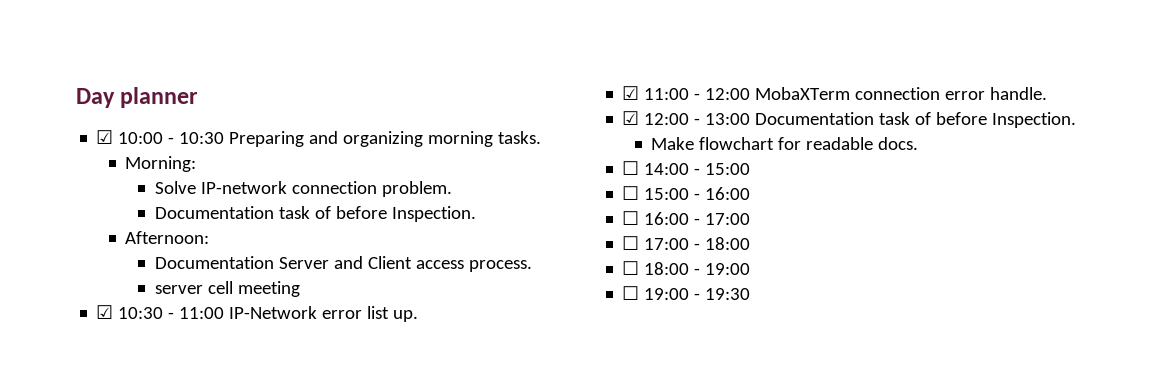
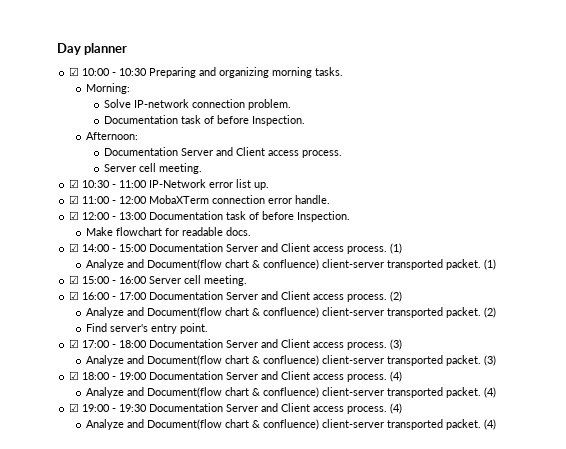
[154,281,300,297] server cell meeting -> [103,163,202,174] Server cell meeting.
[622,161,640,175] ☐ -> [69,243,80,252] ☑
[622,186,640,200] // ☐ -> [149,243,403,254] [86,259,497,270] [69,275,80,284] Documentation Server and Client access process. (1) // Analyze and Document(flow chart & confluence) client-server transported packet. (1) // ☑
[622,211,640,225] // ☐ -> [149,275,248,286] [69,291,80,300] Server cell meeting. // ☑
[622,236,751,250] [622,261,751,275] [622,286,751,300] // ☐ 17:00 - 18:00 // ☐ 18:00 - 19:00 // ☐ 19:00 - 19:30 -> [149,291,403,302] [86,307,497,318] [86,323,209,334] [69,339,403,350] [86,355,497,366] [69,371,403,382] [86,387,497,398] [69,403,403,414] [86,419,497,430] Documentation Server and Client access process. (2) // Analyze and Document(flow chart & confluence) client-server transported packet. (2) // Find server's entry point. // ☑ 17:00 - 18:00 Documentation Server and Client access process. (3) // Analyze and Document(flow chart & confluence) client-server transported packet. (3) // ☑ 18:00 - 19:00 Documentation Server and Client access process. (4) // Analyze and Document(flow chart & confluence) client-server transported packet. (4) // ☑ 19:00 - 19:30 Documentation Server and Client access process. (4) // Analyze and Document(flow chart & confluence) client-server transported packet. (4)

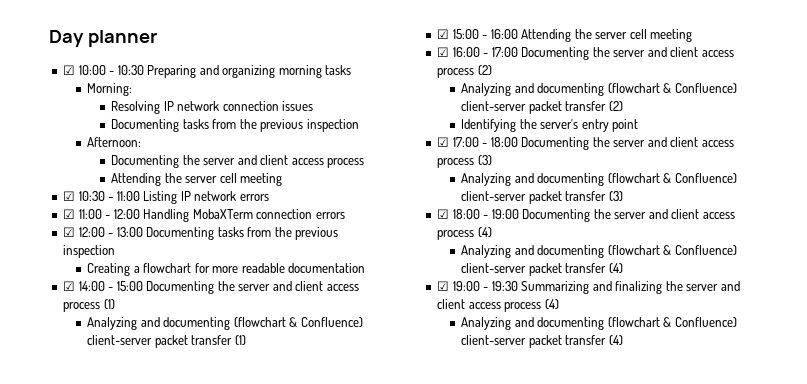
[315,67,344,76] tasks. -> [325,65,352,75] tasks
[103,99,291,110] [103,115,305,126] [86,132,139,140] [103,147,342,158] [103,163,202,174] Solve IP-network connection problem. // Documentation task of before Inspection. // Afternoon: // Documentation Server and Client access process. // Server cell meeting. -> [111,101,314,114] [111,119,359,132] [87,137,142,147] [111,155,365,168] [111,173,283,186] Resolving IP network connection issues // Documenting tasks from the previous inspection // Afternoon: // Documenting the server and client access process // Attending the server cell meeting
[149,179,270,190] IP-Network error list up. -> [143,191,269,204] Listing IP network errors
(148, 200) none -> [143,209,190,222] Handling
[268,195,331,204] error handle. -> [315,212,345,219] errors
[149,211,351,222] [86,227,252,236] [69,243,403,254] [86,259,482,270] Documentation task of before Inspection. // Make flowchart for readable docs. // ☑ 14:00 - 15:00 Documentation Server and Client access process. (1) // Analyze and Document(flow chart & confluence) client-server transported packet. -> [146,227,339,240] [63,245,116,258] [87,263,366,276] [63,281,359,294] [63,299,115,312] [87,317,363,330] [87,335,233,348] Documenting tasks from the previous inspection // Creating a flowchart for more readable documentation // ☑ 14:00 - 15:00 Documenting the server and client access process (1) // Analyzing and documenting (flowchart & Confluence) client-server packet transfer
[149,275,248,286] Server cell meeting. -> [521,29,693,42] Attending the server cell meeting
[149,291,403,302] [86,307,497,318] [86,323,108,332] Documentation Server and Client access process. (2) // Analyze and Document(flow chart & confluence) client-server transported packet. (2) // Find -> [521,47,734,60] [437,65,492,78] [461,83,737,96] [461,101,623,114] [461,119,537,132] Documenting the server and client access process (2) // Analyzing and documenting (flowchart & Confluence) client-server packet transfer (2) // Identifying the
[180,323,209,334] point. -> [612,119,639,132] point
[149,339,403,350] [86,355,482,366] Documentation Server and Client access process. (3) // Analyze and Document(flow chart & confluence) client-server transported packet. -> [521,137,734,150] [437,155,492,168] [461,173,737,186] [461,191,607,204] Documenting the server and client access process (3) // Analyzing and documenting (flowchart & Confluence) client-server packet transfer
[149,371,403,382] [86,387,482,398] Documentation Server and Client access process. (4) // Analyze and Document(flow chart & confluence) client-server transported packet. -> [522,209,735,222] [437,227,492,240] [461,245,737,258] [461,263,607,276] Documenting the server and client access process (4) // Analyzing and documenting (flowchart & Confluence) client-server packet transfer
[149,403,403,414] [86,419,482,430] Documentation Server and Client access process. (4) // Analyze and Document(flow chart & confluence) client-server transported packet. -> [521,281,740,294] [437,299,559,312] [461,317,737,330] [461,335,607,348] Summarizing and finalizing the server and client access process (4) // Analyzing and documenting (flowchart & Confluence) client-server packet transfer

